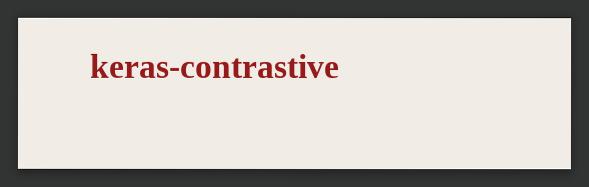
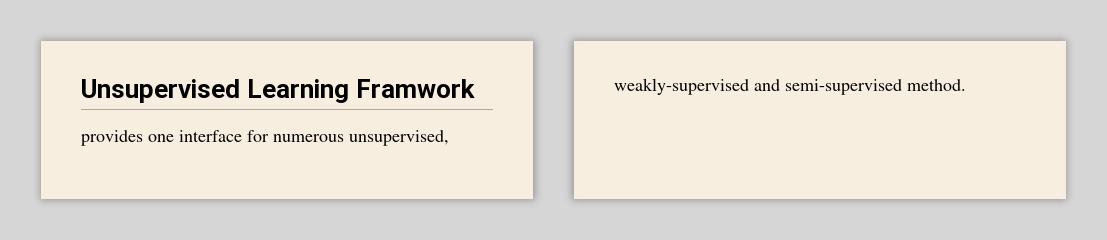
[90,53,340,79] keras-contrastive -> [81,79,476,103] [81,130,449,146] [614,78,966,95] Unsupervised Learning Framwork // provides one interface for numerous unsupervised, weakly-supervised and semi-supervised method.

